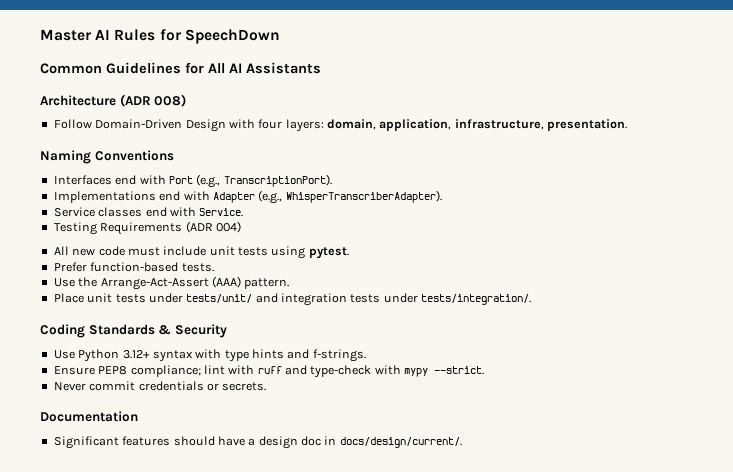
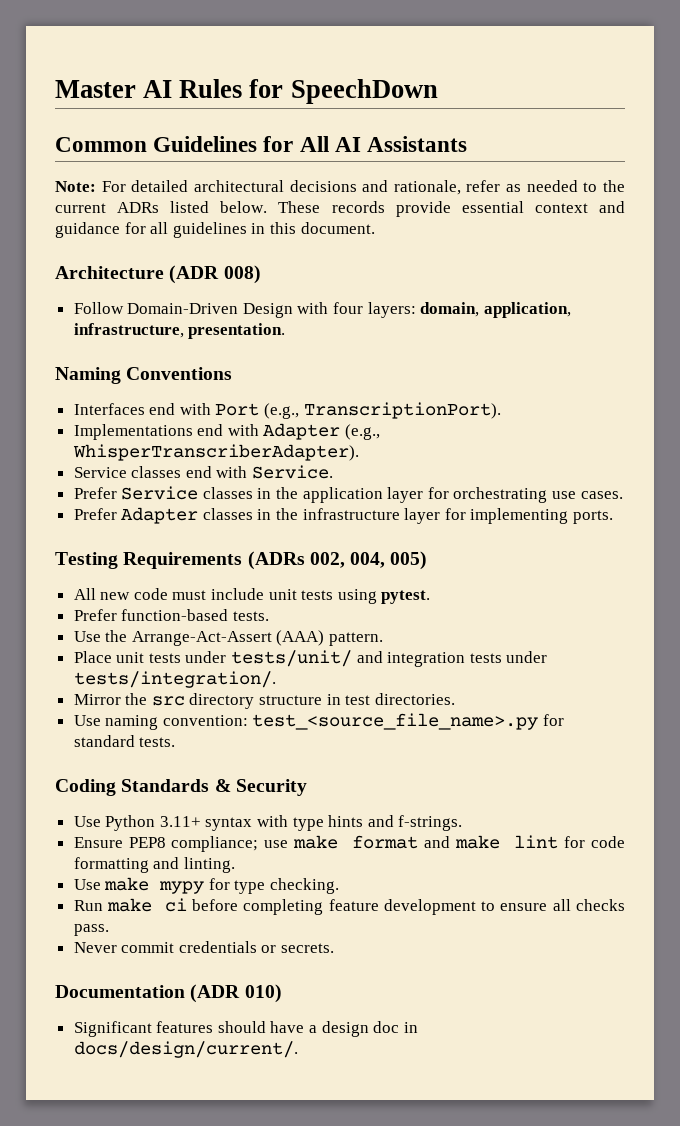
(321, 68) none -> [55,180,625,195] [55,201,625,217] [55,222,375,238] // Note: For detailed architectural decisions and rationale, refer as needed to the current ADRs listed below. These records provide essential context and guidance for all guidelines in this document.
[53,221,241,235] Testing Requirements (ADR 004) -> [73,486,623,503] [73,507,614,524] [55,551,428,570] Prefer Service classes in the application layer for orchestrating use cases. // Prefer Adapter classes in the infrastructure layer for implementing ports. // Testing Requirements (ADRs 002, 004, 005)
(532, 299) none -> [73,693,455,709] [73,713,565,730] [73,735,176,747] // Mirror the src directory structure in test directories. // Use naming convention: test_<source_file_name>.py for standard tests.
[122,350,150,359] 3.12+ -> [159,816,201,827] 3.11+
[203,365,485,378] lint with ruff and type-check with mypy --strict. -> [264,835,625,849] [73,857,235,873] [73,877,340,894] [73,898,625,915] [73,924,109,936] use make format and make lint for code formatting and linting. // Use make mypy for type checking. // Run make ci before completing feature development to ensure all checks pass.
(138, 416) none -> [190,984,282,1003] (ADR 010)

